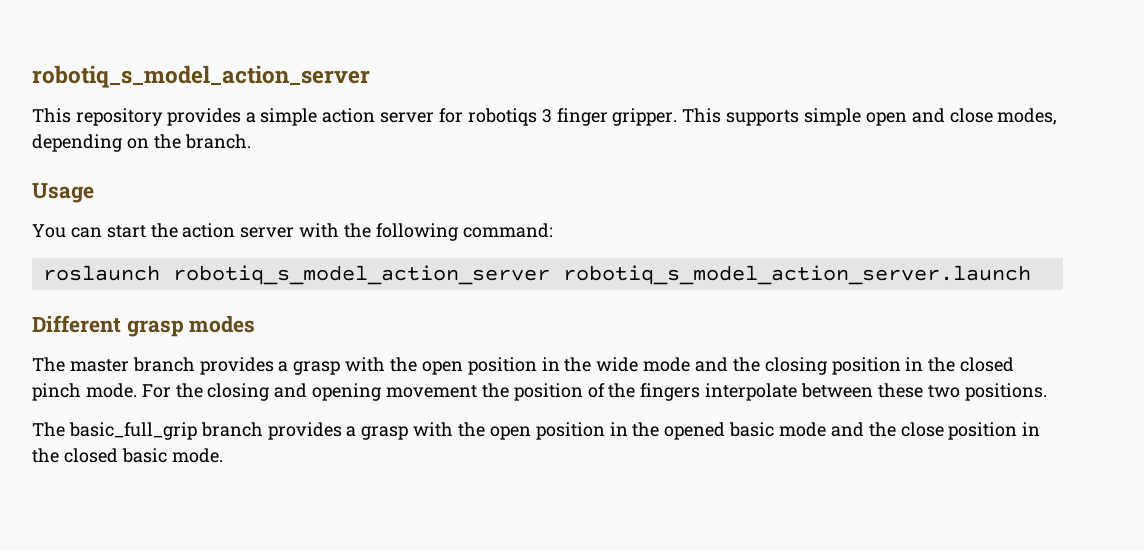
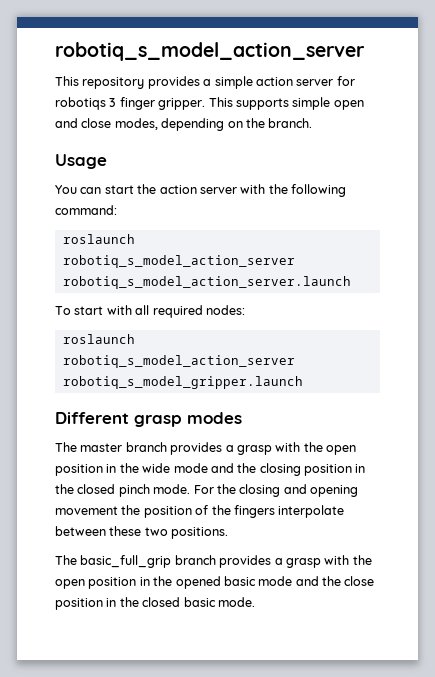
(1031, 275) none -> [55,305,245,318] [62,334,135,344] [62,355,295,368] [62,376,303,389] // To start with all required nodes: // roslaunch robotiq_s_model_action_server robotiq_s_model_gripper.launch

